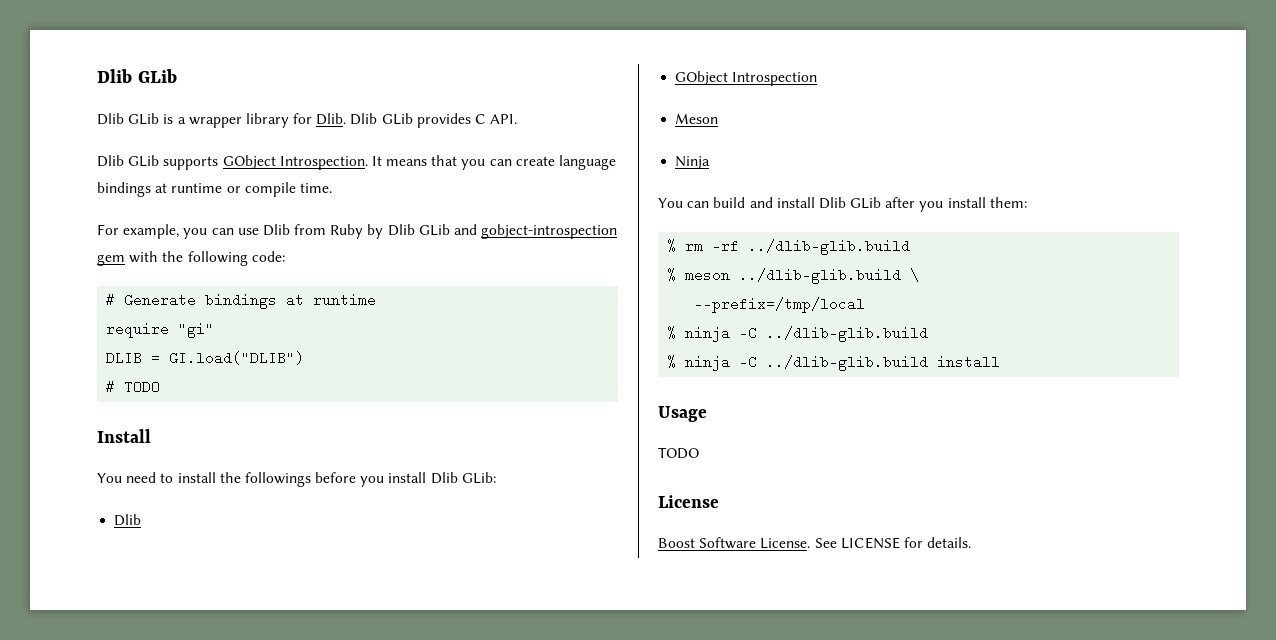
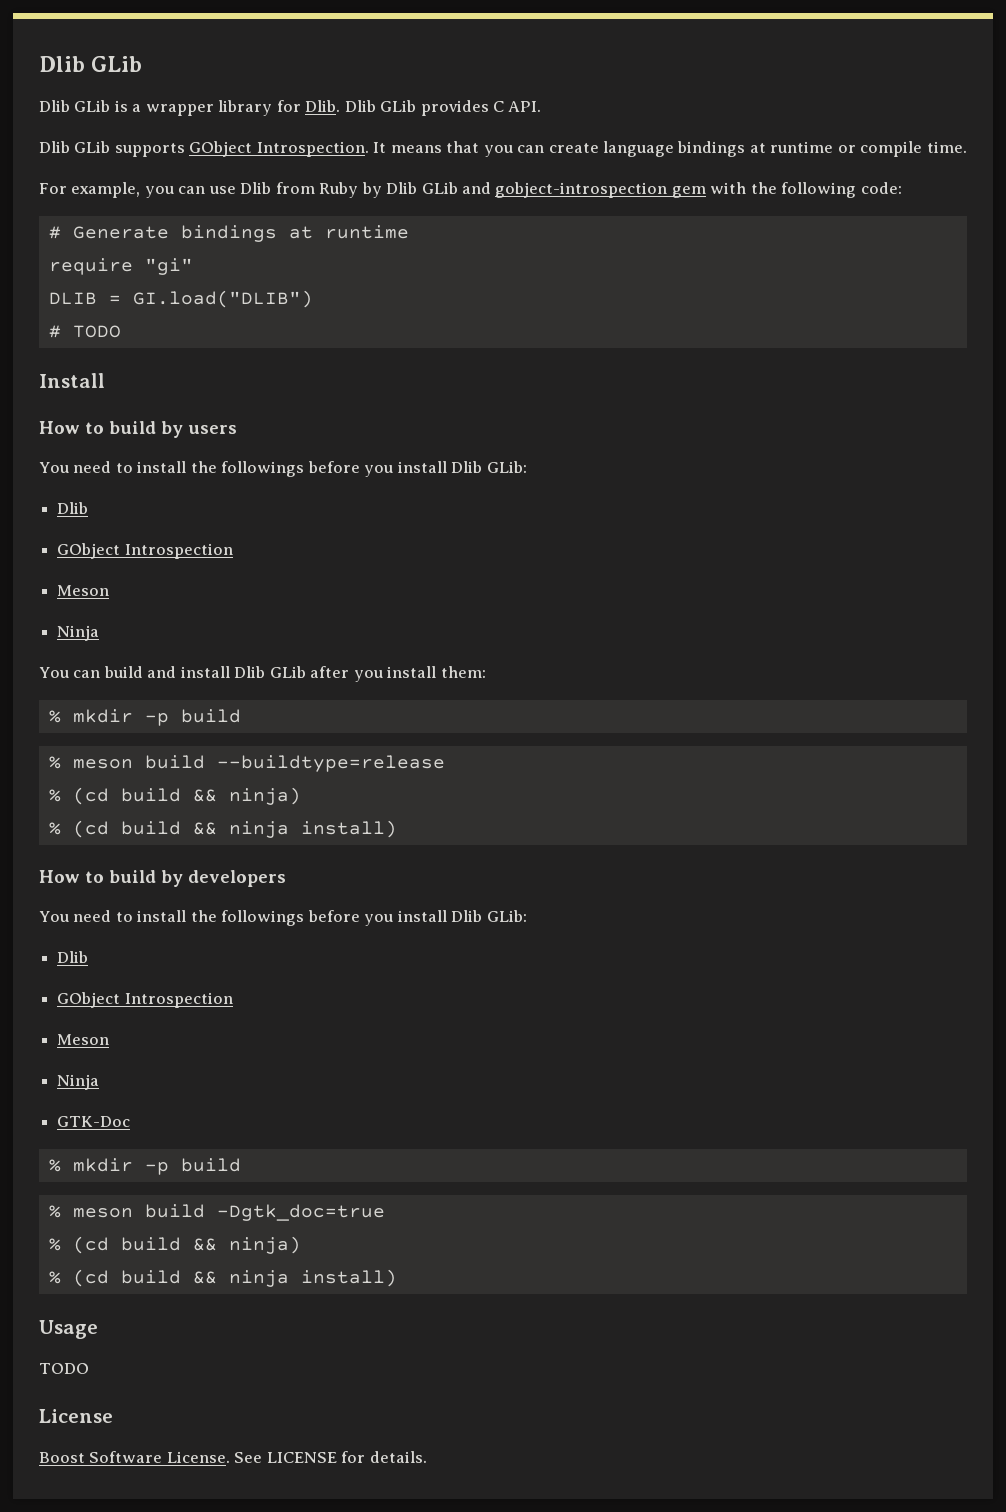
(151, 436) none -> [39,421,237,438] // How to build by users
[685,239,911,255] [667,268,920,284] [694,297,866,313] [667,326,929,342] [667,355,1001,371] rm -rf ../dlib-glib.build // % meson ../dlib-glib.build \ // --prefix=/tmp/local // % ninja -C ../dlib-glib.build // % ninja -C ../dlib-glib.build install -> [72,709,241,726] [48,755,445,772] [48,787,301,805] [48,820,397,838] [39,870,286,887] [39,910,527,926] [57,951,89,963] [57,992,233,1008] [57,1034,110,1045] [57,1074,100,1090] [57,1116,131,1127] [48,1158,241,1175] [48,1204,385,1221] [48,1236,301,1254] [48,1269,397,1287] mkdir -p build // % meson build --buildtype=release // % (cd build && ninja) // % (cd build && ninja install) // How to build by developers // You need to install the followings before you install Dlib GLib: // Dlib // GObject Introspection // Meson // Ninja // GTK-Doc // % mkdir -p build // % meson build -Dgtk_doc=true // % (cd build && ninja) // % (cd build && ninja install)

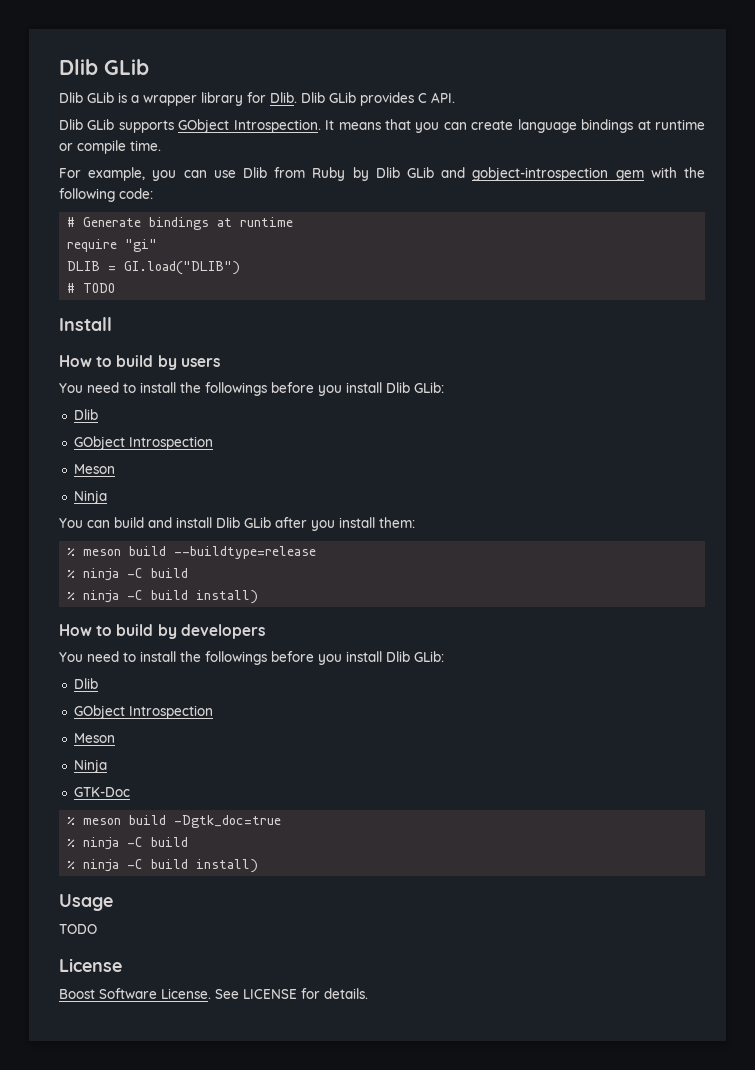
[48,709,241,726] // % mkdir -p build -> (415, 522) none
[72,787,301,805] [48,820,289,838] (cd build && ninja) // % (cd build && ninja -> [83,568,189,581] [67,590,189,603] ninja -C build // % ninja -C build
[48,1158,241,1175] // % mkdir -p build -> (130, 792) none
[72,1236,301,1254] [48,1269,289,1287] (cd build && ninja) // % (cd build && ninja -> [83,837,189,850] [67,859,189,872] ninja -C build // % ninja -C build

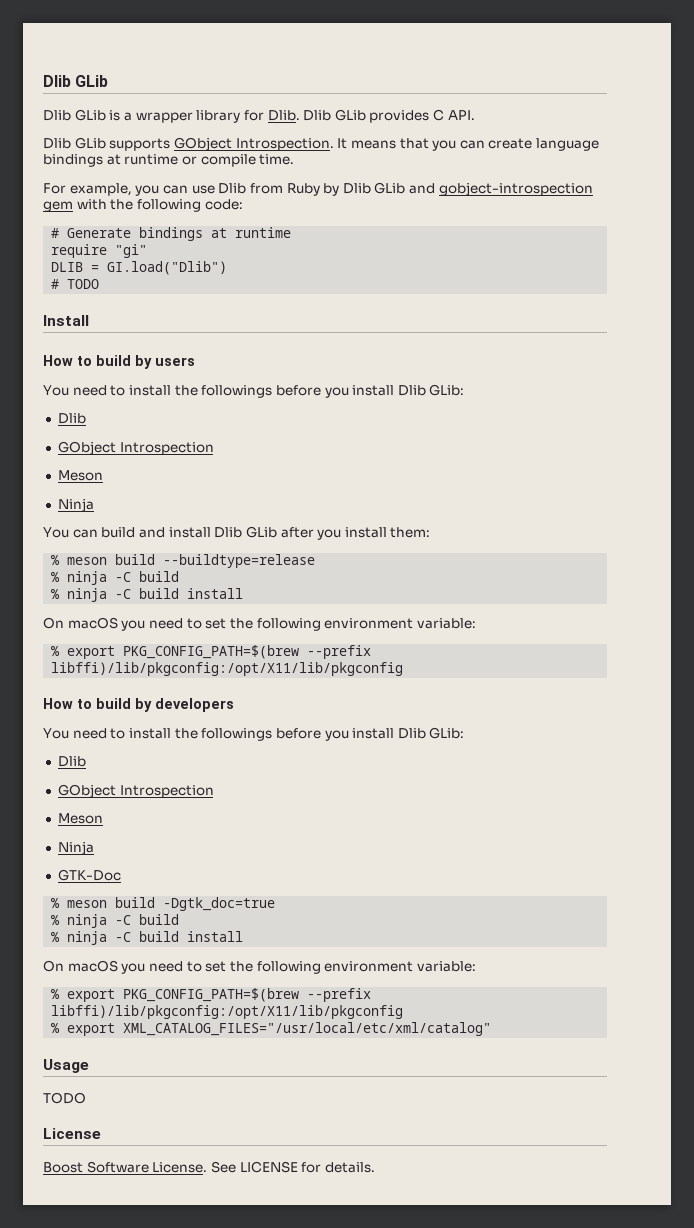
[124,261,241,275] GI.load("DLIB") -> [107,261,228,275] GI.load("Dlib")
[196,590,259,604] install) -> [187,588,244,599] [43,617,476,631] [51,645,372,659] [51,662,404,676] install // On macOS you need to set the following environment variable: // % export PKG_CONFIG_PATH=$(brew --prefix libffi)/lib/pkgconfig:/opt/X11/lib/pkgconfig
[196,859,259,873] install) -> [187,931,244,942] [43,960,476,974] [51,988,372,1002] [51,1005,404,1019] [51,1022,492,1036] install // On macOS you need to set the following environment variable: // % export PKG_CONFIG_PATH=$(brew --prefix libffi)/lib/pkgconfig:/opt/X11/lib/pkgconfig // % export XML_CATALOG_FILES="/usr/local/etc/xml/catalog"

